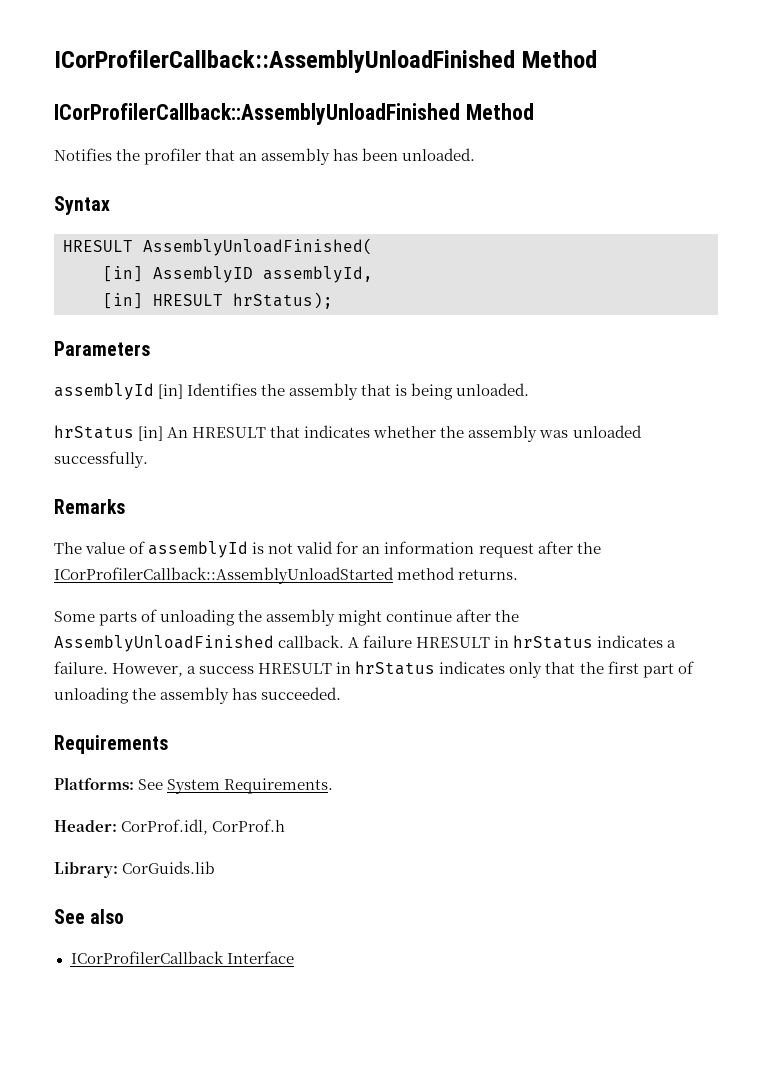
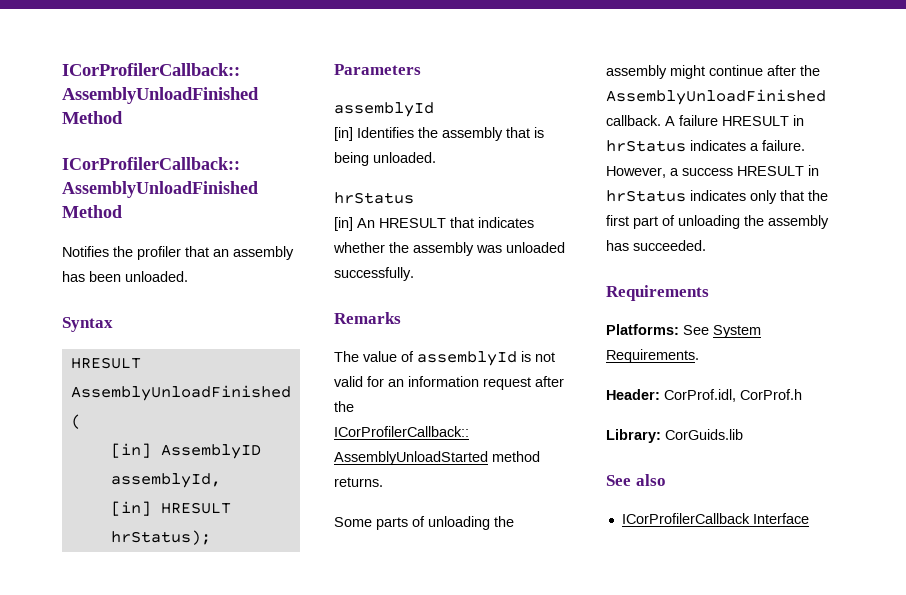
(154, 391) none -> (434, 109) //
(134, 432) none -> (414, 198) //

